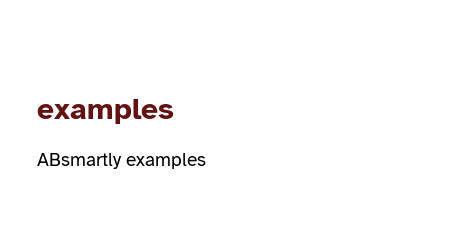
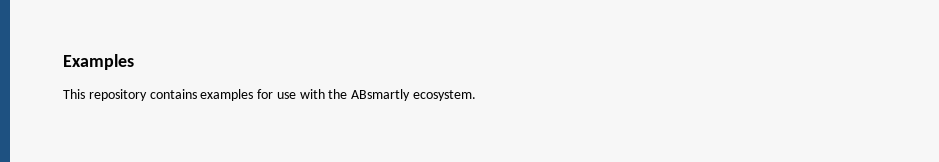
[37,99,174,124] [37,153,207,169] examples // ABsmartly examples -> [63,54,134,70] [63,89,477,101] Examples // This repository contains examples for use with the ABsmartly ecosystem.

